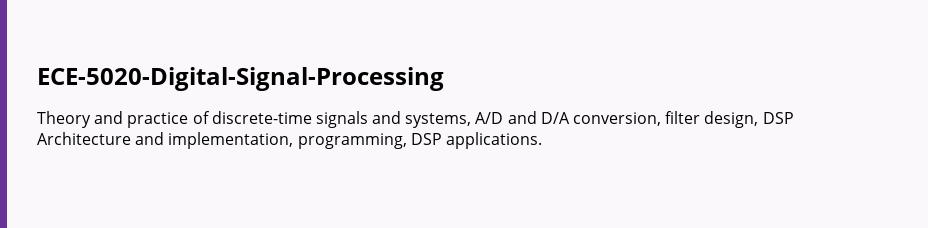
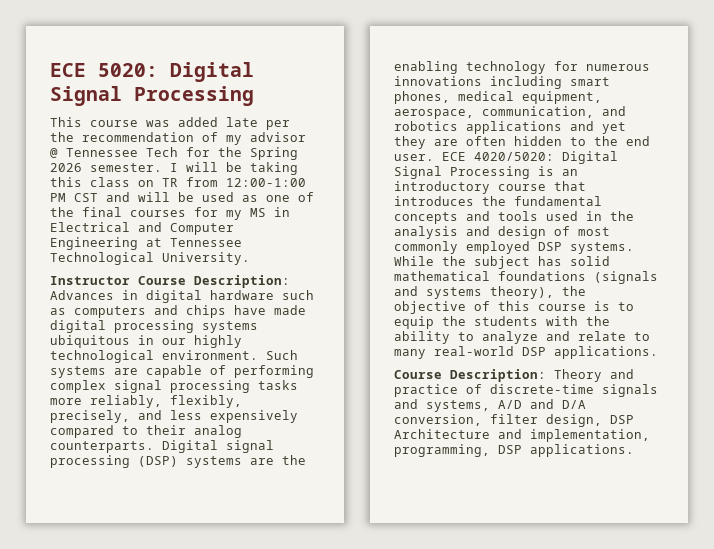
[37,67,444,91] ECE-5020-Digital-Signal-Processing // -> [50,62,254,82] [50,86,254,106] [50,117,290,130] [50,132,306,145] [50,147,298,160] [50,162,298,175] [50,177,306,187] [50,192,314,202] [50,207,290,220] [50,222,234,235] [50,237,242,250] [50,252,250,265] [50,275,290,288] [50,290,314,303] [50,305,306,318] [50,320,258,333] [50,335,242,348] [50,350,298,363] [50,365,314,378] [50,380,298,393] [50,395,242,408] [50,410,298,423] [50,425,242,438] [50,440,274,453] [50,455,306,468] [394,61,650,74] [394,76,610,89] [394,91,602,104] [394,106,626,119] [394,121,626,134] [394,136,650,149] [394,151,618,164] [394,166,578,179] [394,181,586,194] [394,196,602,206] [394,211,634,224] [394,226,610,239] [394,241,634,254] [394,256,610,269] [394,271,658,284] [394,286,586,299] [394,301,634,314] [394,316,610,329] [394,331,650,344] [394,346,658,359] [394,369,546,382] ECE 5020: Digital Signal Processing // This course was added late per the recommendation of my advisor @ Tennessee Tech for the Spring 2026 semester. I will be taking this class on TR from 12:00-1:00 PM CST and will be used as one of the final courses for my MS in Electrical and Computer Engineering at Tennessee Technological University. // Instructor Course Description: Advances in digital hardware such as computers and chips have made digital processing systems ubiquitous in our highly technological environment. Such systems are capable of performing complex signal processing tasks more reliably, flexibly, precisely, and less expensively compared to their analog counterparts. Digital signal processing (DSP) systems are the enabling technology for numerous innovations including smart phones, medical equipment, aerospace, communication, and robotics applications and yet they are often hidden to the end user. ECE 4020/5020: Digital Signal Processing is an introductory course that introduces the fundamental concepts and tools used in the analysis and design of most commonly employed DSP systems. While the subject has solid mathematical foundations (signals and systems theory), the objective of this course is to equip the students with the ability to analyze and relate to many real-world DSP applications. // Course Description:

